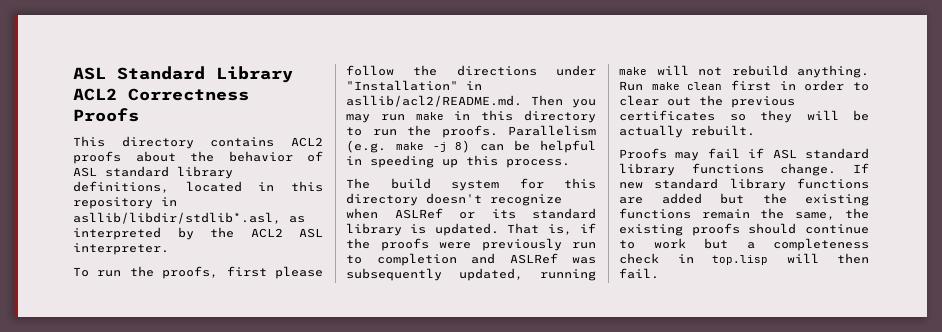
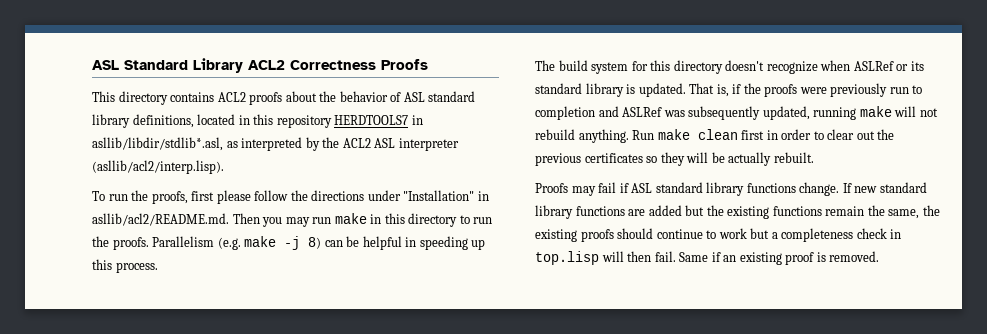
(153, 203) none -> [334,115,409,125] HERDTOOLS7
[73,243,169,255] interpreter. -> [398,138,459,151] [92,160,224,174] interpreter (asllib/acl2/interp.lisp).
(659, 273) none -> [679,251,880,265] Same if an existing proof is removed.

